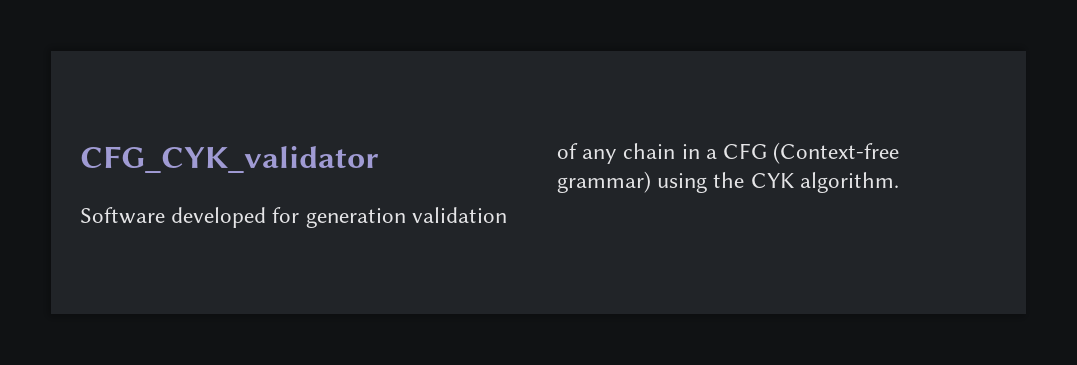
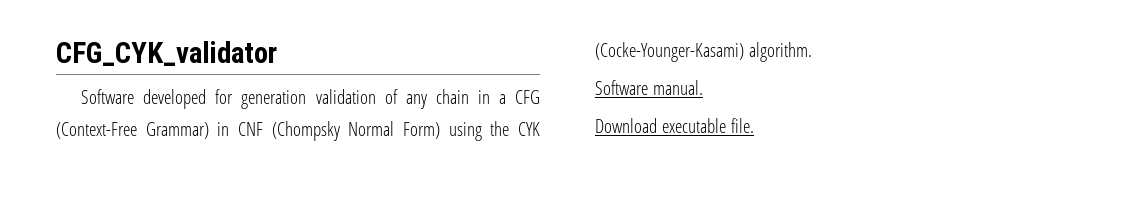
[773,142,900,164] [557,171,651,193] (Context-free grammar) -> [56,121,440,141] (Context-Free Grammar) in CNF (Chompsky Normal Form)
(794, 180) none -> [595,42,744,62] (Cocke-Younger-Kasami)
(899, 182) none -> [595,80,703,95] [595,118,754,133] // Software manual. // Download executable file.

